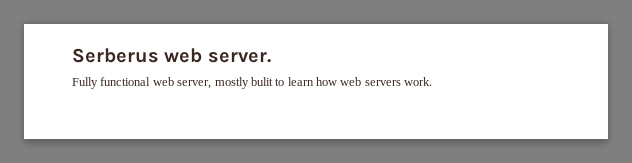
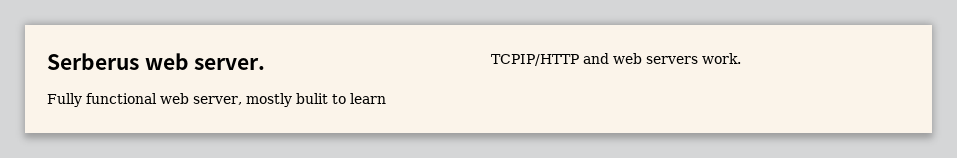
[316,77,337,86] how -> [491,53,609,66] TCPIP/HTTP and

